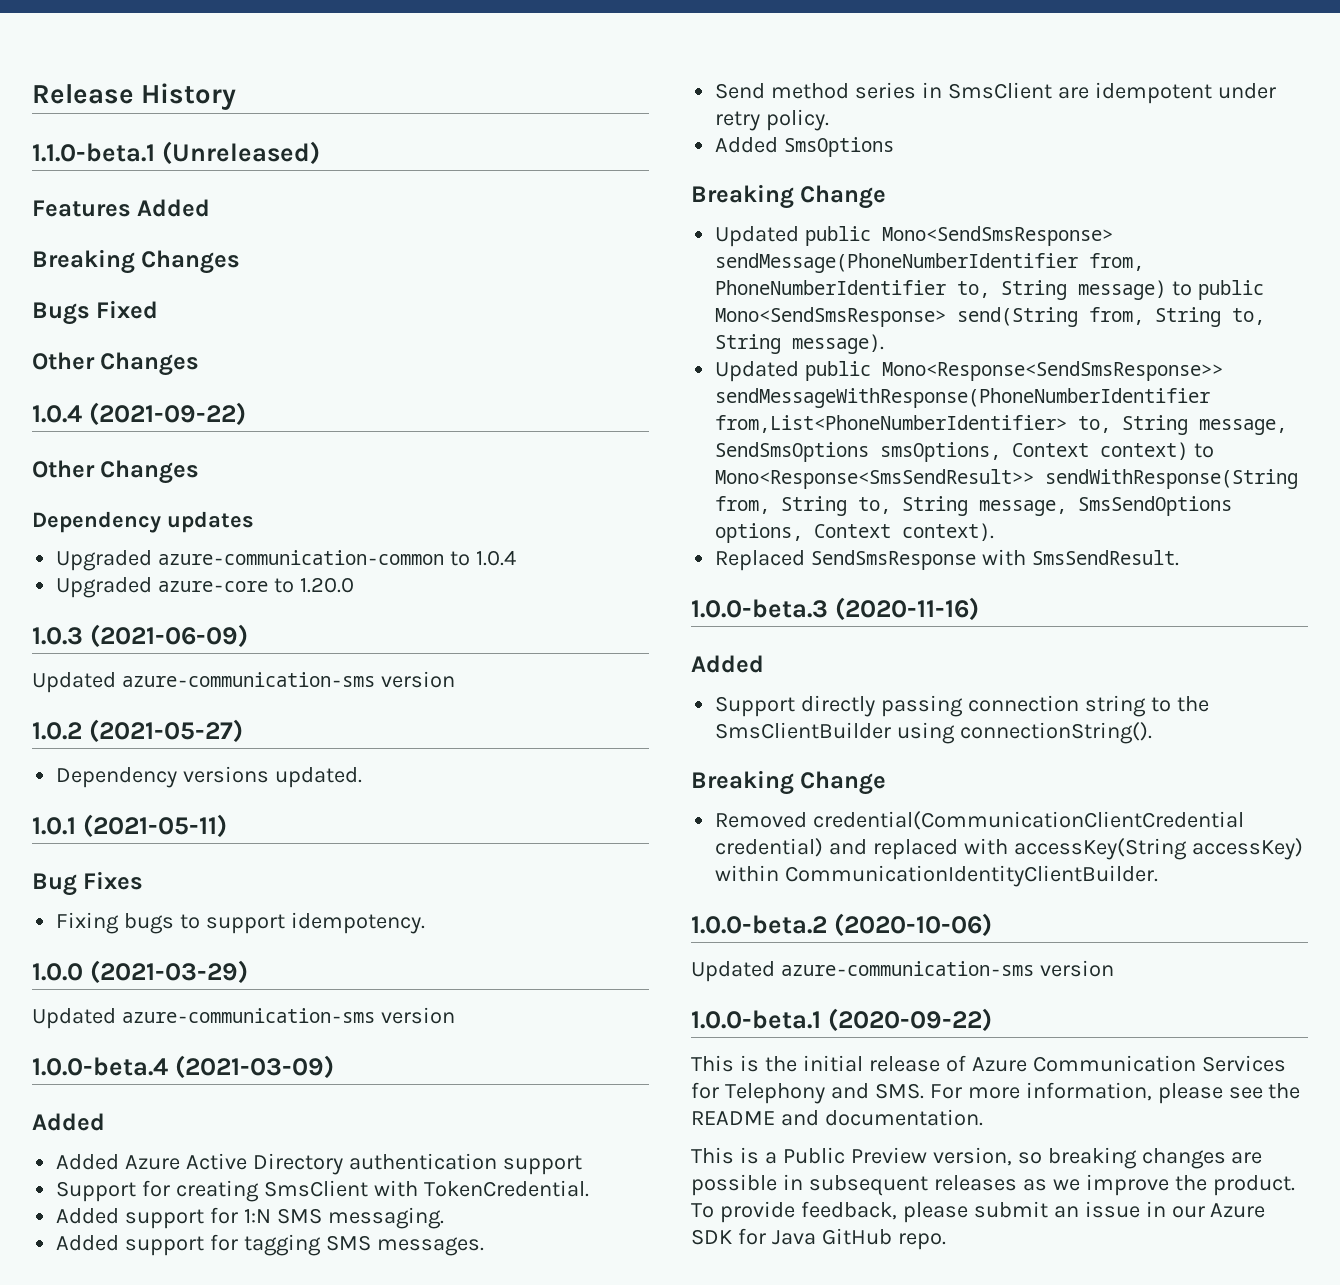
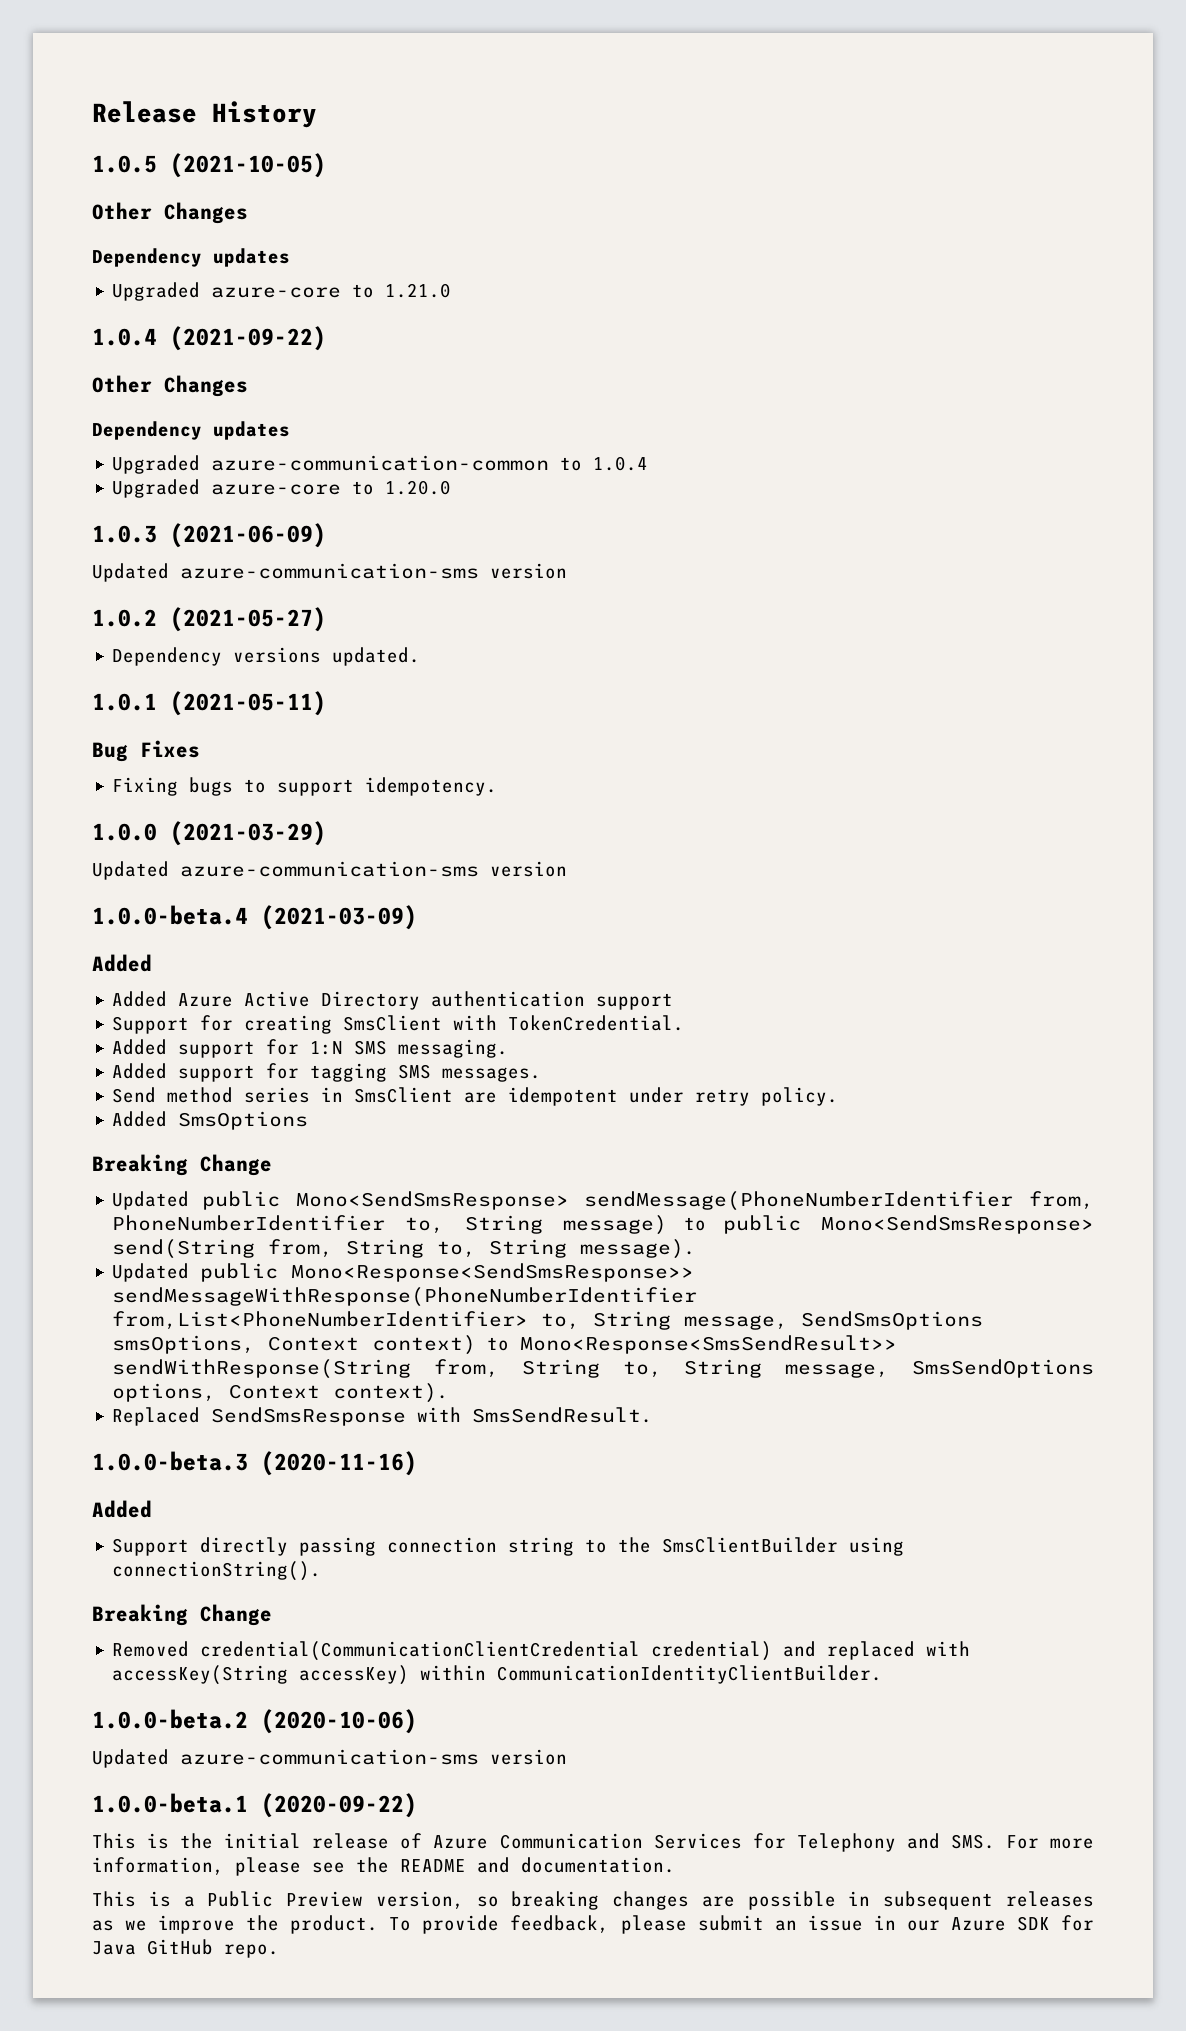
[32,141,320,165] [32,199,211,217] [32,249,241,274] [32,300,159,325] [32,352,200,376] 1.1.0-beta.1 (Unreleased) // Features Added // Breaking Changes // Bugs Fixed // Other Changes -> [92,153,326,178] [92,202,248,224] [92,248,290,267] [112,282,452,301] 1.0.5 (2021-10-05) // Other Changes // Dependency updates // Upgraded azure-core to 1.21.0

